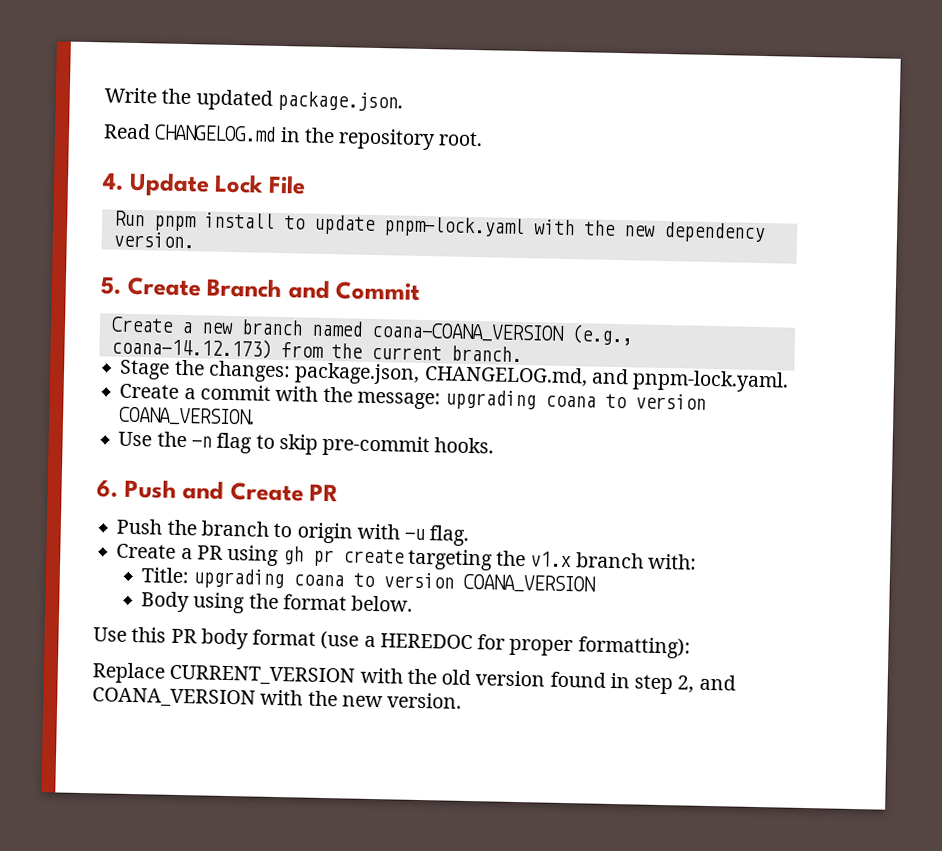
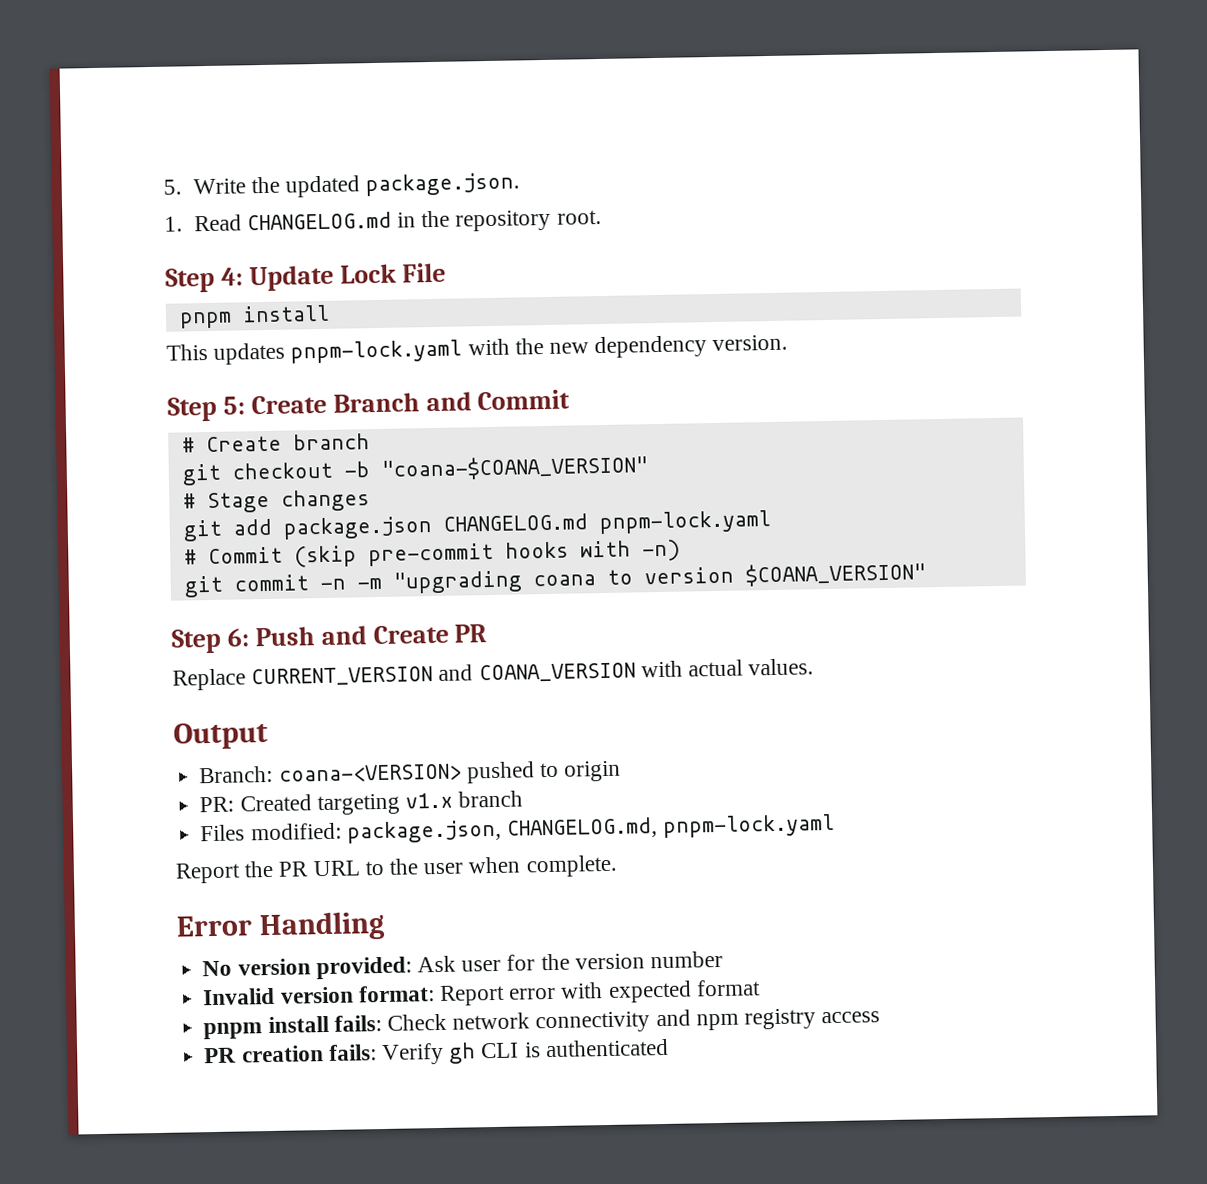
(104, 95) none -> [163,179,182,195] 5.
(403, 101) none -> [164,216,183,232] 1.
[102,172,124,191] 4. -> [165,267,243,293] Step 4:
[113,210,376,235] Run pnpm install to update -> [178,304,330,329] [166,342,286,365] pnpm install // This updates
[100,276,122,295] 5. -> [167,396,245,422] Step 5:
[110,316,633,346] [110,336,522,363] [119,359,790,393] [119,383,707,411] [118,406,256,427] [118,431,495,458] [96,479,339,502] [116,518,470,546] [116,543,697,571] [141,567,597,594] [141,591,414,614] [93,626,691,659] [92,662,736,695] [92,687,463,709] Create a new branch named coana-COANA_VERSION (e.g., coana-14.12.173) from the current branch. // Stage the changes: package.json, CHANGELOG.md, and pnpm-lock.yaml. // Create a commit with the message: upgrading coana to version COANA_VERSION. // Use the -n flag to skip pre-commit hooks. // 6. Push and Create PR // Push the branch to origin with -u flag. // Create a PR using gh pr create targeting the v1.x branch with: // Title: upgrading coana to version COANA_VERSION // Body using the format below. // Use this PR body format (use a HEREDOC for proper formatting): // Replace CURRENT_VERSION with the old version found in step 2, and COANA_VERSION with the new version. -> [181,433,370,453] [181,454,648,486] [182,489,370,514] [182,510,771,542] [183,539,681,568] [183,561,926,598] [171,624,488,654] [172,658,815,691] [173,722,268,750] [199,760,622,784] [199,790,524,816] [200,813,836,844] [175,854,618,884] [176,910,385,942] [202,950,723,980] [203,979,761,1006] [203,1008,881,1040] [204,1038,669,1066] # Create branch // git checkout -b "coana-$COANA_VERSION" // # Stage changes // git add package.json CHANGELOG.md pnpm-lock.yaml // # Commit (skip pre-commit hooks with -n) // git commit -n -m "upgrading coana to version $COANA_VERSION" // Step 6: Push and Create PR // Replace CURRENT_VERSION and COANA_VERSION with actual values. // Output // Branch: coana-<VERSION> pushed to origin // PR: Created targeting v1.x branch // Files modified: package.json, CHANGELOG.md, pnpm-lock.yaml // Report the PR URL to the user when complete. // Error Handling // No version provided: Ask user for the version number // Invalid version format: Report error with expected format // pnpm install fails: Check network connectivity and npm registry access // PR creation fails: Verify gh CLI is authenticated

